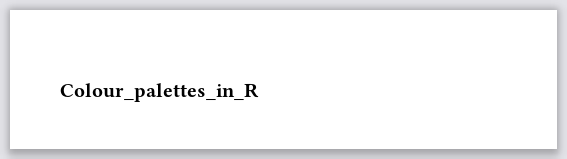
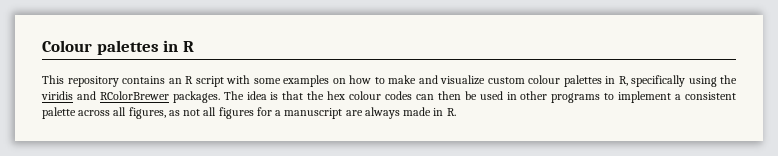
[60,83,259,102] Colour_palettes_in_R -> [42,40,194,55] [42,75,737,87] [41,91,737,103] [42,107,456,119] Colour palettes in R // This repository contains an R script with some examples on how to make and visualize custom colour palettes in R, specifically using the viridis and RColorBrewer packages. The idea is that the hex colour codes can then be used in other programs to implement a consistent palette across all figures, as not all figures for a manuscript are always made in R.

